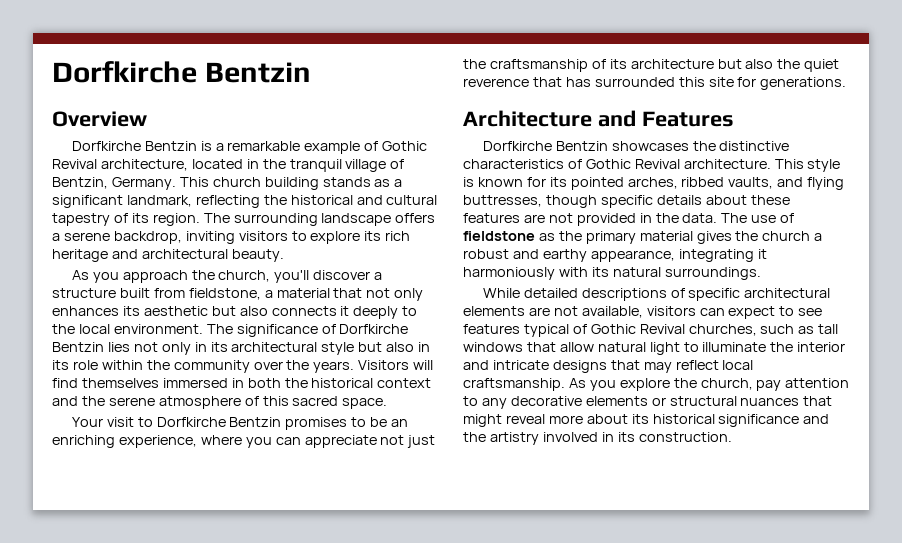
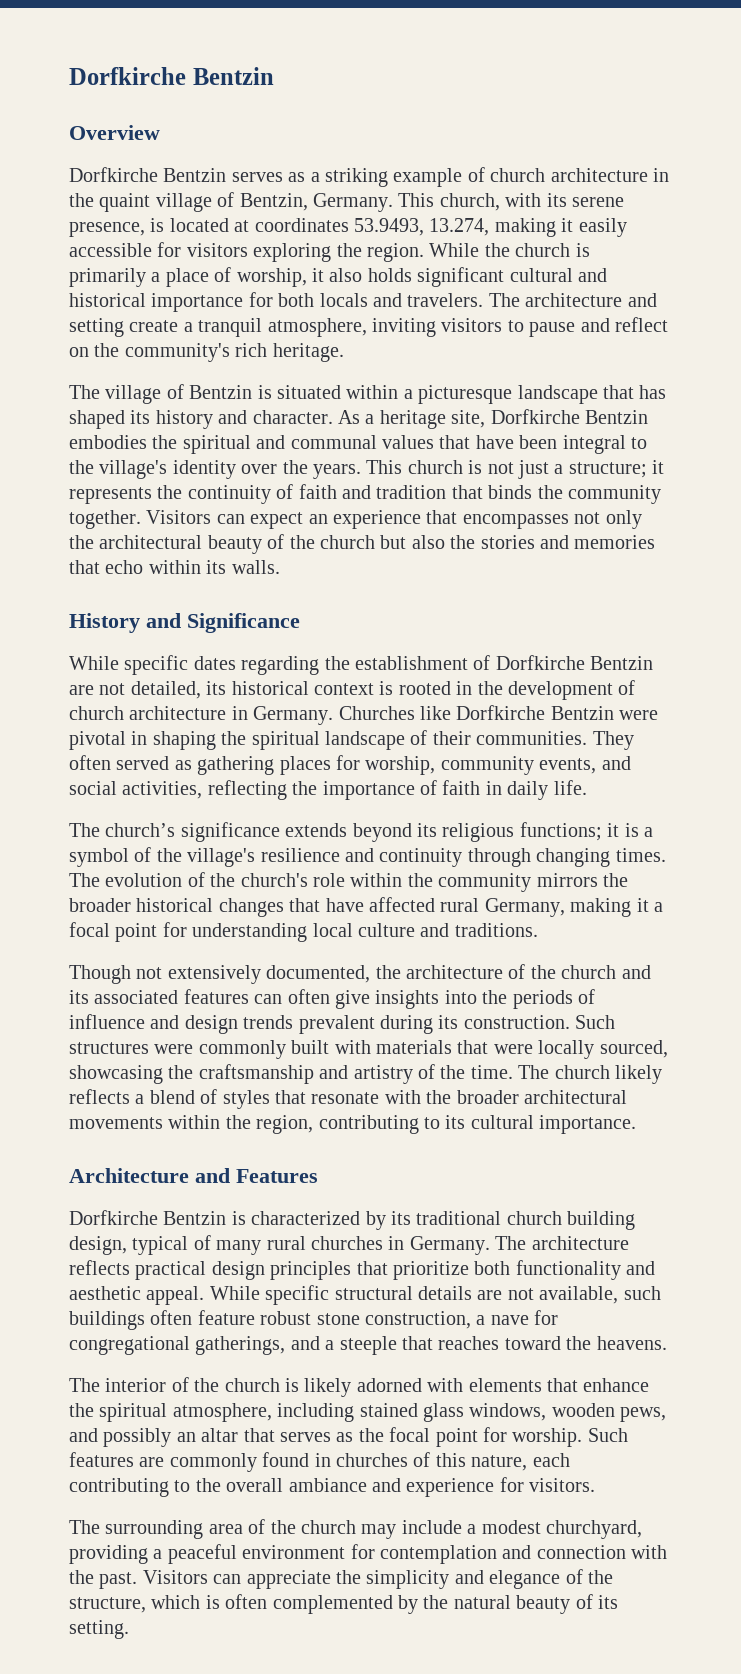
[200,141,428,154] [52,159,342,172] is a remarkable example of Gothic Revival architecture, located in the tranquil -> [231,167,669,187] [69,193,151,212] serves as a striking example of church architecture in the quaint
[212,177,403,190] [52,195,438,208] [52,213,436,226] [52,231,411,244] [52,249,284,262] [71,270,383,283] [52,288,424,301] [52,306,418,319] [52,324,409,337] [52,342,431,355] [52,360,434,373] [52,378,432,388] [52,396,388,409] [71,417,409,430] [52,435,436,448] [463,59,840,72] [463,77,847,90] church building stands as a significant landmark, reflecting the historical and cultural tapestry of its region. The surrounding landscape offers a serene backdrop, inviting visitors to explore its rich heritage and architectural beauty. // As you approach the church, you'll discover a structure built from fieldstone, a material that not only enhances its aesthetic but also connects it deeply to the local environment. The significance of Dorfkirche Bentzin lies not only in its architectural style but also in its role within the community over the years. Visitors will find themselves immersed in both the historical context and the serene atmosphere of this sacred space. // Your visit to Dorfkirche Bentzin promises to be an enriching experience, where you can appreciate not just the craftsmanship of its architecture but also the quiet reverence that has surrounded this site for generations. -> [439,193,624,211] [69,218,627,237] [69,242,590,262] [69,267,607,287] [69,292,657,312] [69,317,668,337] [69,343,344,362] [69,384,667,404] [69,409,648,429] [69,435,647,454] [69,460,665,479] [69,484,661,504] [69,510,642,529] [69,534,656,554] [69,560,280,574] [69,613,300,633] [69,655,654,675] [69,680,636,700] [69,705,659,725] [69,730,634,750] [69,755,631,775] [69,780,587,800] [69,822,653,842] [69,847,666,867] [69,872,628,892] [69,897,663,917] [69,922,538,942] [69,964,651,984] [69,989,595,1009] [69,1014,616,1034] [69,1040,668,1059] [69,1064,662,1084] [69,1089,627,1109] [69,1115,637,1134] church, with its serene presence, is located at coordinates 53.9493, 13.274, making it easily accessible for visitors exploring the region. While the church is primarily a place of worship, it also holds significant cultural and historical importance for both locals and travelers. The architecture and setting create a tranquil atmosphere, inviting visitors to pause and reflect on the community's rich heritage. // The village of Bentzin is situated within a picturesque landscape that has shaped its history and character. As a heritage site, Dorfkirche Bentzin embodies the spiritual and communal values that have been integral to the village's identity over the years. This church is not just a structure; it represents the continuity of faith and tradition that binds the community together. Visitors can expect an experience that encompasses not only the architectural beauty of the church but also the stories and memories that echo within its walls. // History and Significance // While specific dates regarding the establishment of Dorfkirche Bentzin are not detailed, its historical context is rooted in the development of church architecture in Germany. Churches like Dorfkirche Bentzin were pivotal in shaping the spiritual landscape of their communities. They often served as gathering places for worship, community events, and social activities, reflecting the importance of faith in daily life. // The church’s significance extends beyond its religious functions; it is a symbol of the village's resilience and continuity through changing times. The evolution of the church's role within the community mirrors the broader historical changes that have affected rural Germany, making it a focal point for understanding local culture and traditions. // Though not extensively documented, the architecture of the church and its associated features can often give insights into the periods of influence and design trends prevalent during its construction. Such structures were commonly built with materials that were locally sourced, showcasing the craftsmanship and artistry of the time. The church likely reflects a blend of styles that resonate with the broader architectural movements within the region, contributing to its cultural importance.
[611,141,790,151] [463,159,841,172] [463,177,845,190] [463,195,790,208] [463,213,795,226] [463,231,823,244] [463,249,767,262] [463,267,761,280] [482,288,831,301] [463,306,823,319] [463,324,839,337] [463,342,846,355] [463,360,754,373] [463,378,850,391] [463,396,833,409] [463,414,830,427] [463,432,732,445] showcases the distinctive characteristics of Gothic Revival architecture. This style is known for its pointed arches, ribbed vaults, and flying buttresses, though specific details about these features are not provided in the data. The use of fieldstone as the primary material gives the church a robust and earthy appearance, integrating it harmoniously with its natural surroundings. // While detailed descriptions of specific architectural elements are not available, visitors can expect to see features typical of Gothic Revival churches, such as tall windows that allow natural light to illuminate the interior and intricate designs that may reflect local craftsmanship. As you explore the church, pay attention to any decorative elements or structural nuances that might reveal more about its historical significance and the artistry involved in its construction. -> [231,1211,636,1230] [69,1235,629,1255] [69,1260,656,1280] [69,1285,661,1305] [69,1310,559,1330] [69,1336,667,1355] [69,1377,650,1397] [69,1403,667,1422] [69,1427,628,1447] [69,1452,570,1472] [69,1477,596,1497] [69,1519,642,1539] [69,1544,668,1564] [69,1569,613,1589] [69,1594,618,1614] [69,1620,129,1639] is characterized by its traditional church building design, typical of many rural churches in Germany. The architecture reflects practical design principles that prioritize both functionality and aesthetic appeal. While specific structural details are not available, such buildings often feature robust stone construction, a nave for congregational gatherings, and a steeple that reaches toward the heavens. // The interior of the church is likely adorned with elements that enhance the spiritual atmosphere, including stained glass windows, wooden pews, and possibly an altar that serves as the focal point for worship. Such features are commonly found in churches of this nature, each contributing to the overall ambiance and experience for visitors. // The surrounding area of the church may include a modest churchyard, providing a peaceful environment for contemplation and connection with the past. Visitors can appreciate the simplicity and elegance of the structure, which is often complemented by the natural beauty of its setting.

